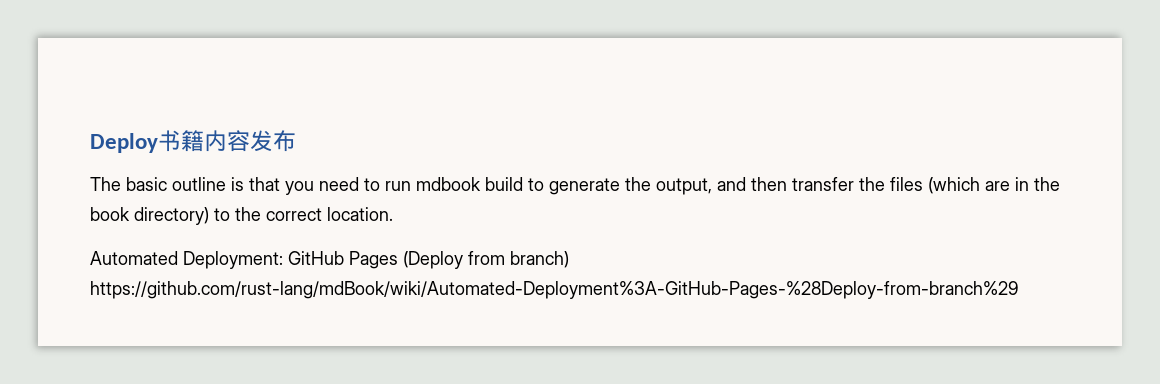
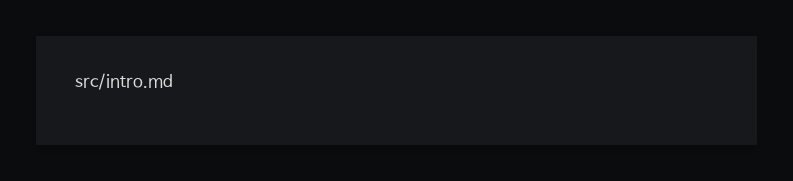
[90,130,296,153] [90,177,1060,195] [90,207,393,225] [90,251,569,269] [90,281,1019,299] Deploy书籍内容发布 // The basic outline is that you need to run mdbook build to generate the output, and then transfer the files (which are in the book directory) to the correct location. // Automated Deployment: GitHub Pages (Deploy from branch) https://github.com/rust-lang/mdBook/wiki/Automated-Deployment%3A-GitHub-Pages-%28Deploy-from-branch%29 -> [75,73,173,90] src/intro.md

